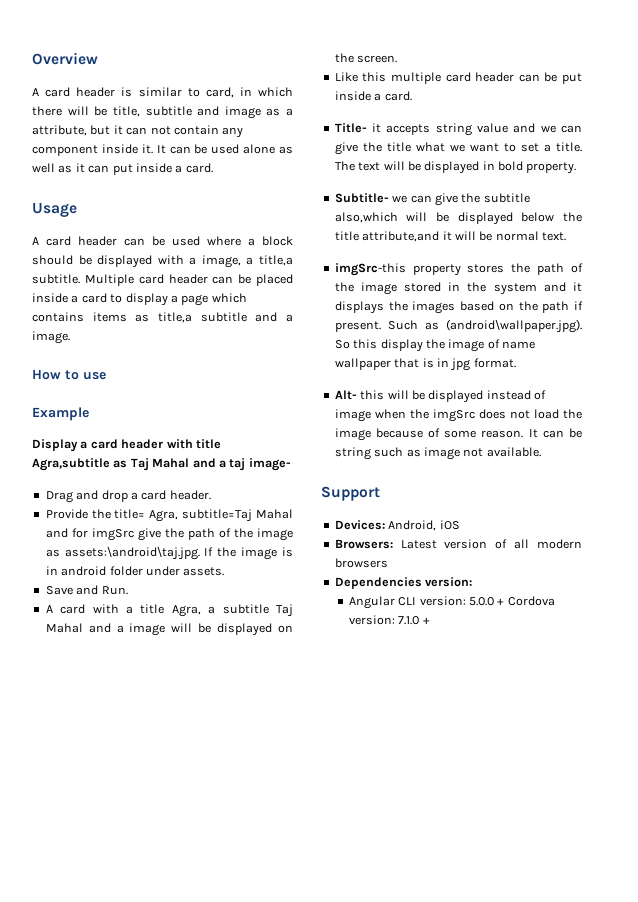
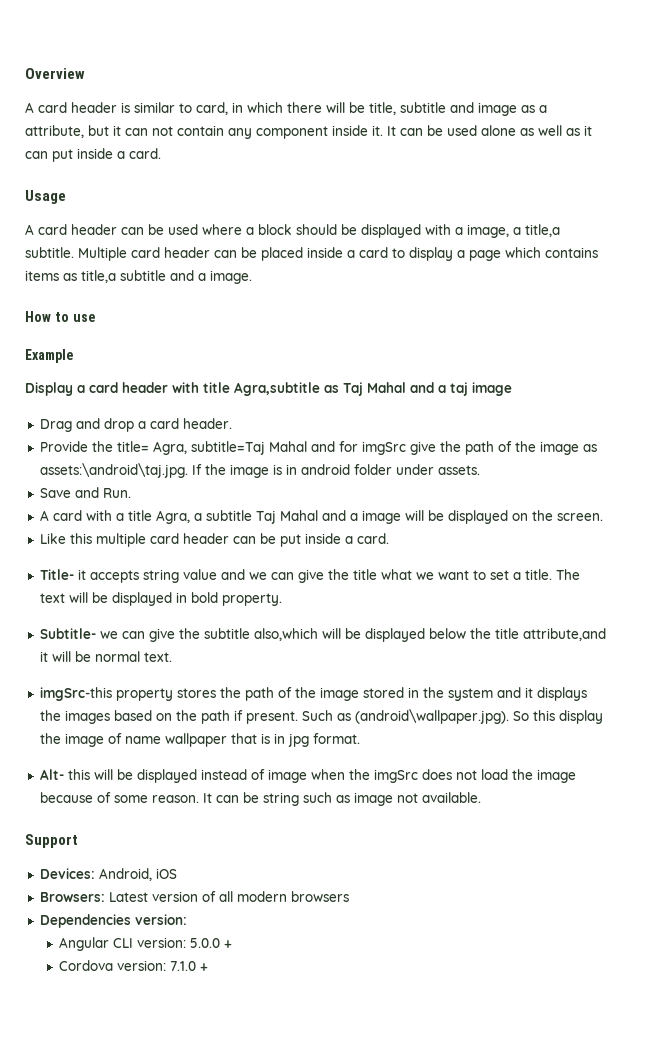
[248,458,291,471] image- -> [472,382,512,396] image
(505, 601) none -> (233, 944) //

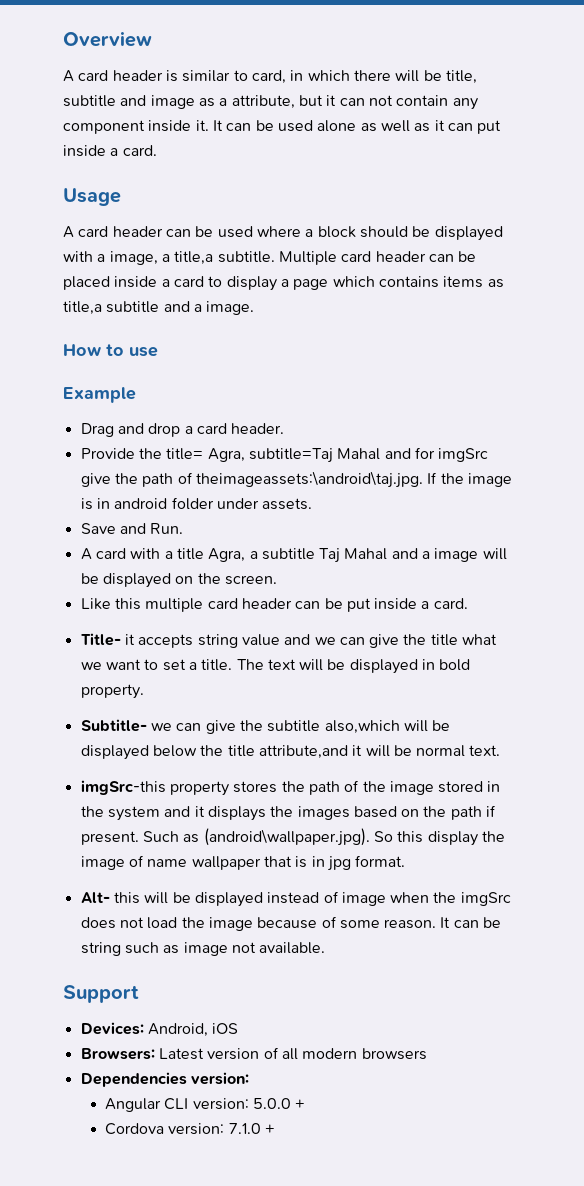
[25,382,512,396] // Display a card header with title Agra,subtitle as Taj Mahal and a taj image -> (136, 395) none
[514,441,597,455] [39,463,188,478] the image as assets:\android\taj.jpg. -> [195,471,423,488] theimageassets:\android\taj.jpg.

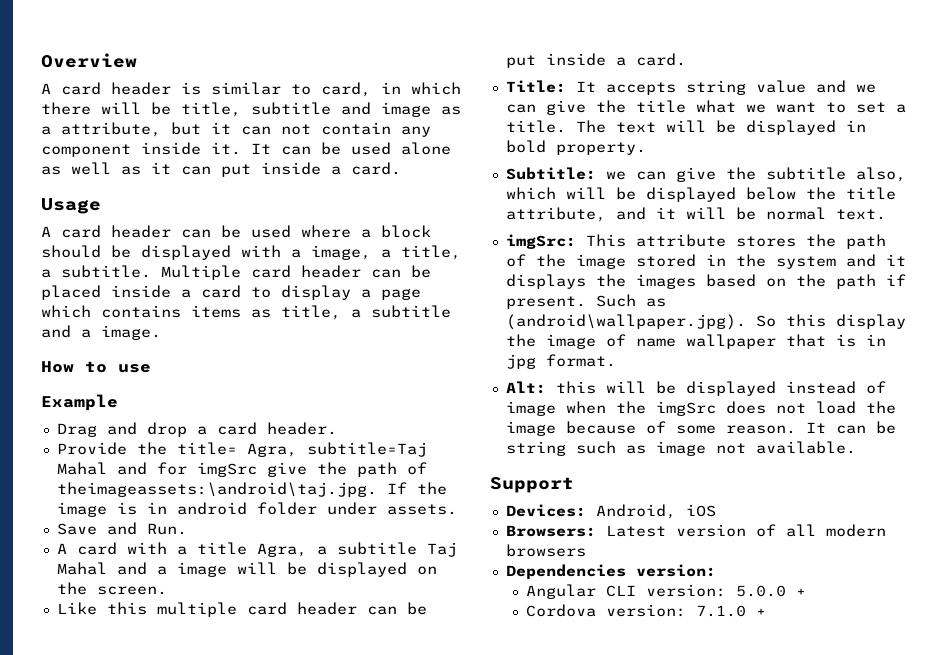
[174,251,214,265] title,a -> [401,245,461,260] [41,269,51,278] title, a
[63,301,102,315] title,a -> [281,305,361,320] title, a
[80,633,135,646] Title- it -> [505,80,596,93] Title: It
[80,719,147,732] Subtitle- -> [505,167,596,180] Subtitle:
[324,720,400,734] also,which -> [855,167,906,182] [505,187,556,200] also, which
[258,745,348,759] attribute,and -> [505,207,646,222] attribute, and
[80,780,229,796] imgSrc-this property -> [505,234,726,249] imgSrc: This attribute
[80,892,110,903] Alt- -> [505,381,546,394] Alt:

